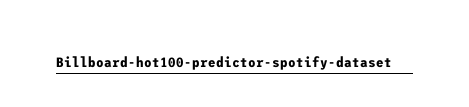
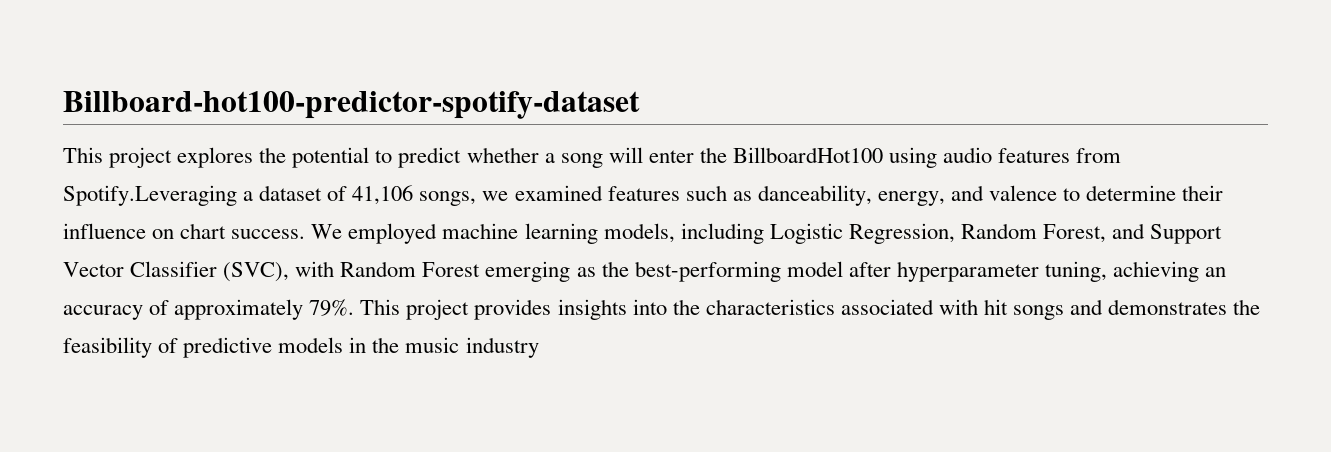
(392, 63) none -> [63,147,1122,168] [63,185,1224,206] [63,223,1223,244] [63,261,1227,282] [63,299,1261,320] [63,337,539,358] // This project explores the potential to predict whether a song will enter the BillboardHot100 using audio features from Spotify.Leveraging a dataset of 41,106 songs, we examined features such as danceability, energy, and valence to determine their influence on chart success. We employed machine learning models, including Logistic Regression, Random Forest, and Support Vector Classifier (SVC), with Random Forest emerging as the best-performing model after hyperparameter tuning, achieving an accuracy of approximately 79%. This project provides insights into the characteristics associated with hit songs and demonstrates the feasibility of predictive models in the music industry

